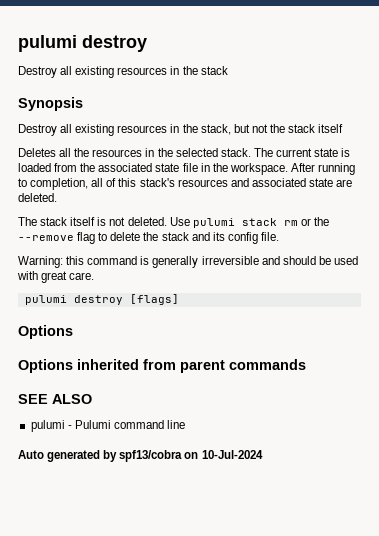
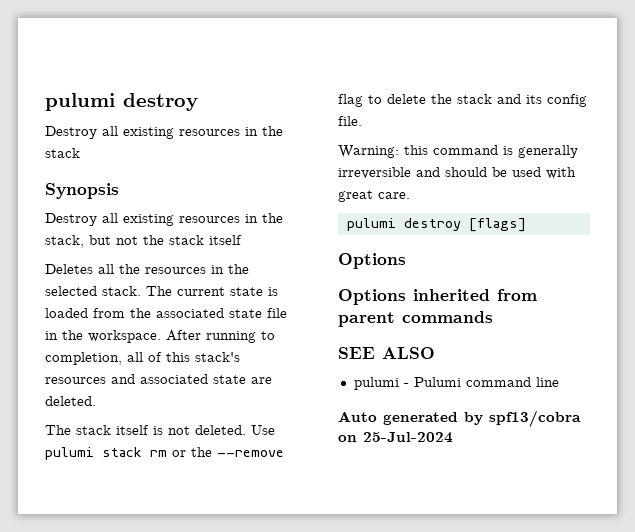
[201,450,263,459] 10-Jul-2024 -> [363,432,453,443] 25-Jul-2024

